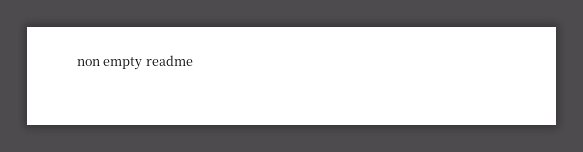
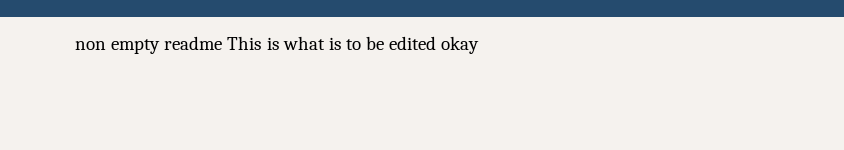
(193, 60) none -> [227,36,480,54] This is what is to be edited okay

